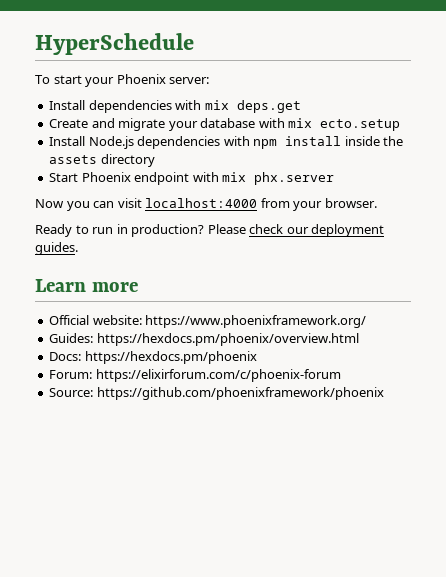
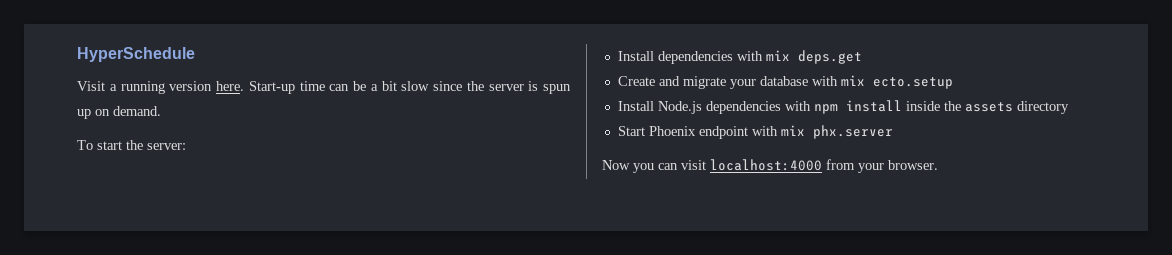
(194, 44) none -> [77,81,571,94] [77,106,161,119] // Visit a running version here. Start-up time can be a bit slow since the server is spun up on demand.
[85,74,166,87] your Phoenix -> [126,140,143,150] the
[35,224,385,237] [35,242,78,255] [35,279,138,292] [49,315,367,328] [49,333,359,346] [49,351,257,364] [49,369,341,382] [49,387,384,400] // Ready to run in production? Please check our deployment guides. // Learn more // Official website: https://www.phoenixframework.org/ // Guides: https://hexdocs.pm/phoenix/overview.html // Docs: https://hexdocs.pm/phoenix // Forum: https://elixirforum.com/c/phoenix-forum // Source: https://github.com/phoenixframework/phoenix -> (938, 165) none

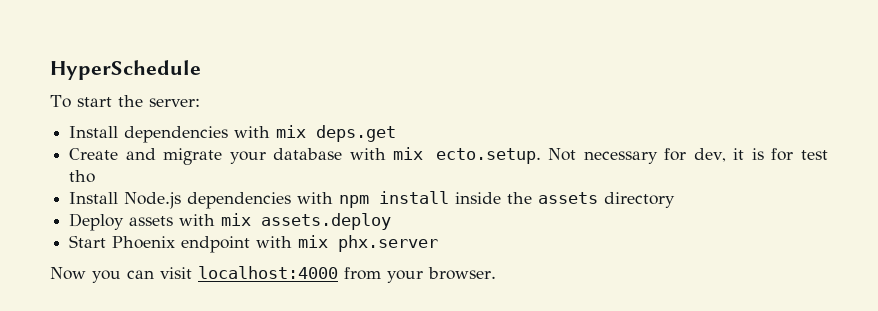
[77,81,571,94] [77,106,161,119] // Visit a running version here. Start-up time can be a bit slow since the server is spun up on demand. -> (201, 70) none
[872,77,953,89] ecto.setup -> [435,148,828,164] [69,170,96,183] ecto.setup. Not necessary for dev, it is for test tho
(1069, 107) none -> [69,213,392,231] // Deploy assets with mix assets.deploy

